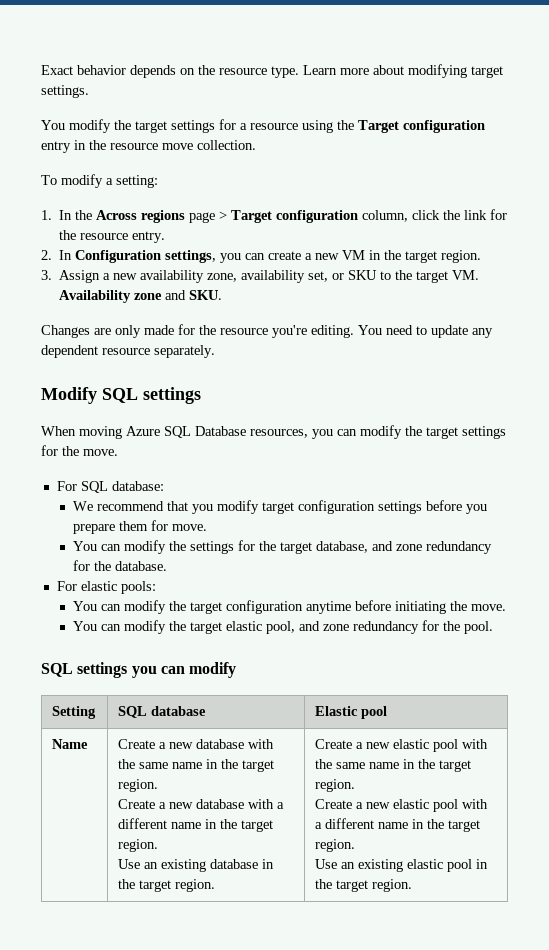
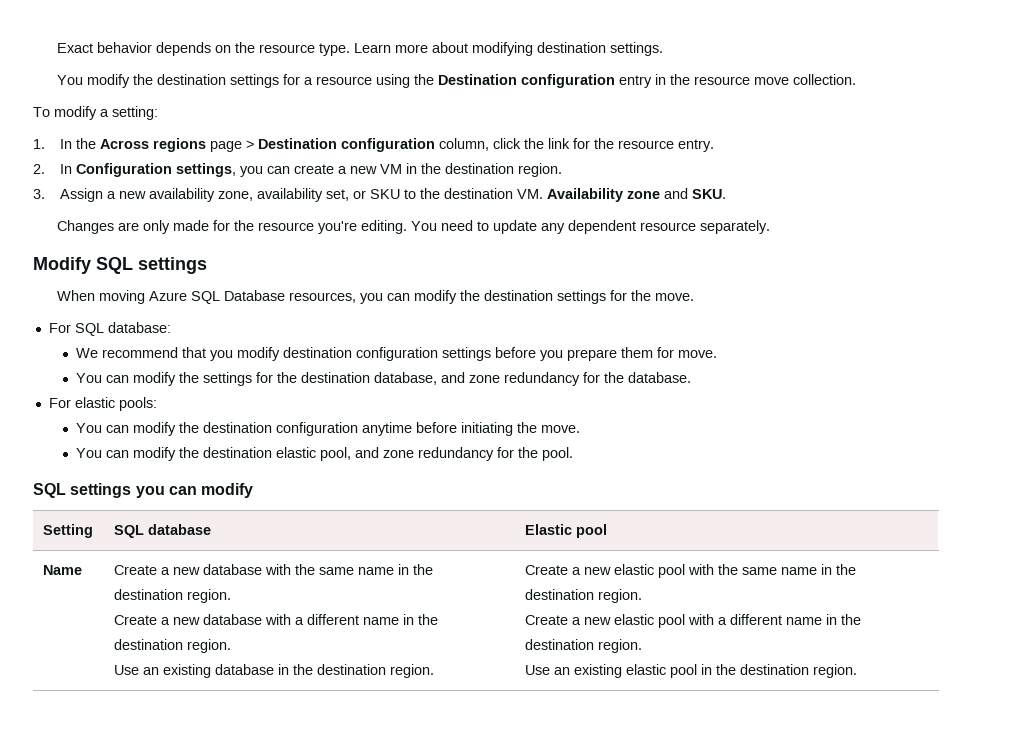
[471,66,503,78] target -> [536,42,606,53] destination
[135,121,167,133] target -> [156,74,226,85] destination
[358,120,399,133] Target -> [437,74,517,85] Destination
[231,210,273,223] Target -> [258,138,338,149] Destination
[405,251,438,263] target -> [445,163,515,174] destination
[416,271,449,283] target -> [444,188,514,199] destination
[426,427,458,439] target -> [483,290,553,301] destination
[262,502,295,514] target -> [283,347,353,358] destination
[280,542,313,554] target -> [301,372,371,383] destination
[190,602,223,614] target -> [203,422,273,433] destination
[190,622,223,634] target -> [203,447,273,458] destination
[242,760,275,772] target -> [114,589,184,600] destination
[241,820,274,832] target -> [114,639,184,650] destination
[139,880,172,892] target -> [317,664,387,675] destination
[439,760,472,772] target -> [525,589,595,600] destination
[448,820,481,832] target -> [525,639,595,650] destination
[336,880,369,892] target -> [740,664,810,675] destination

